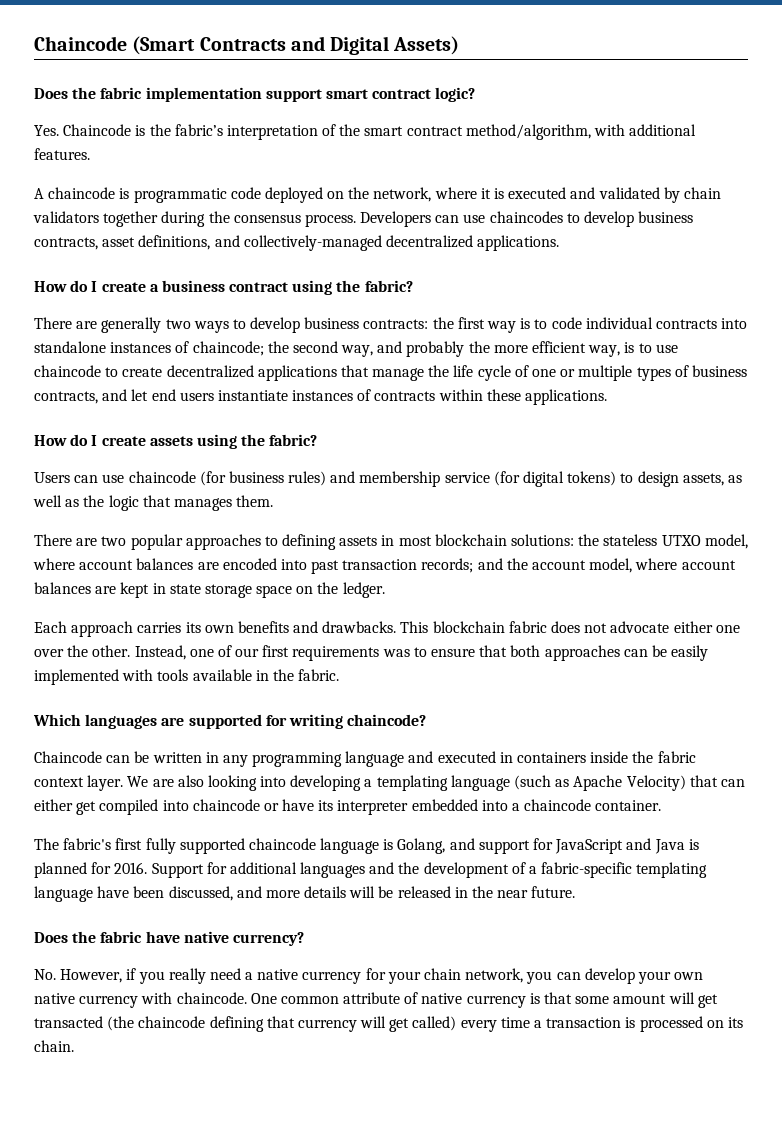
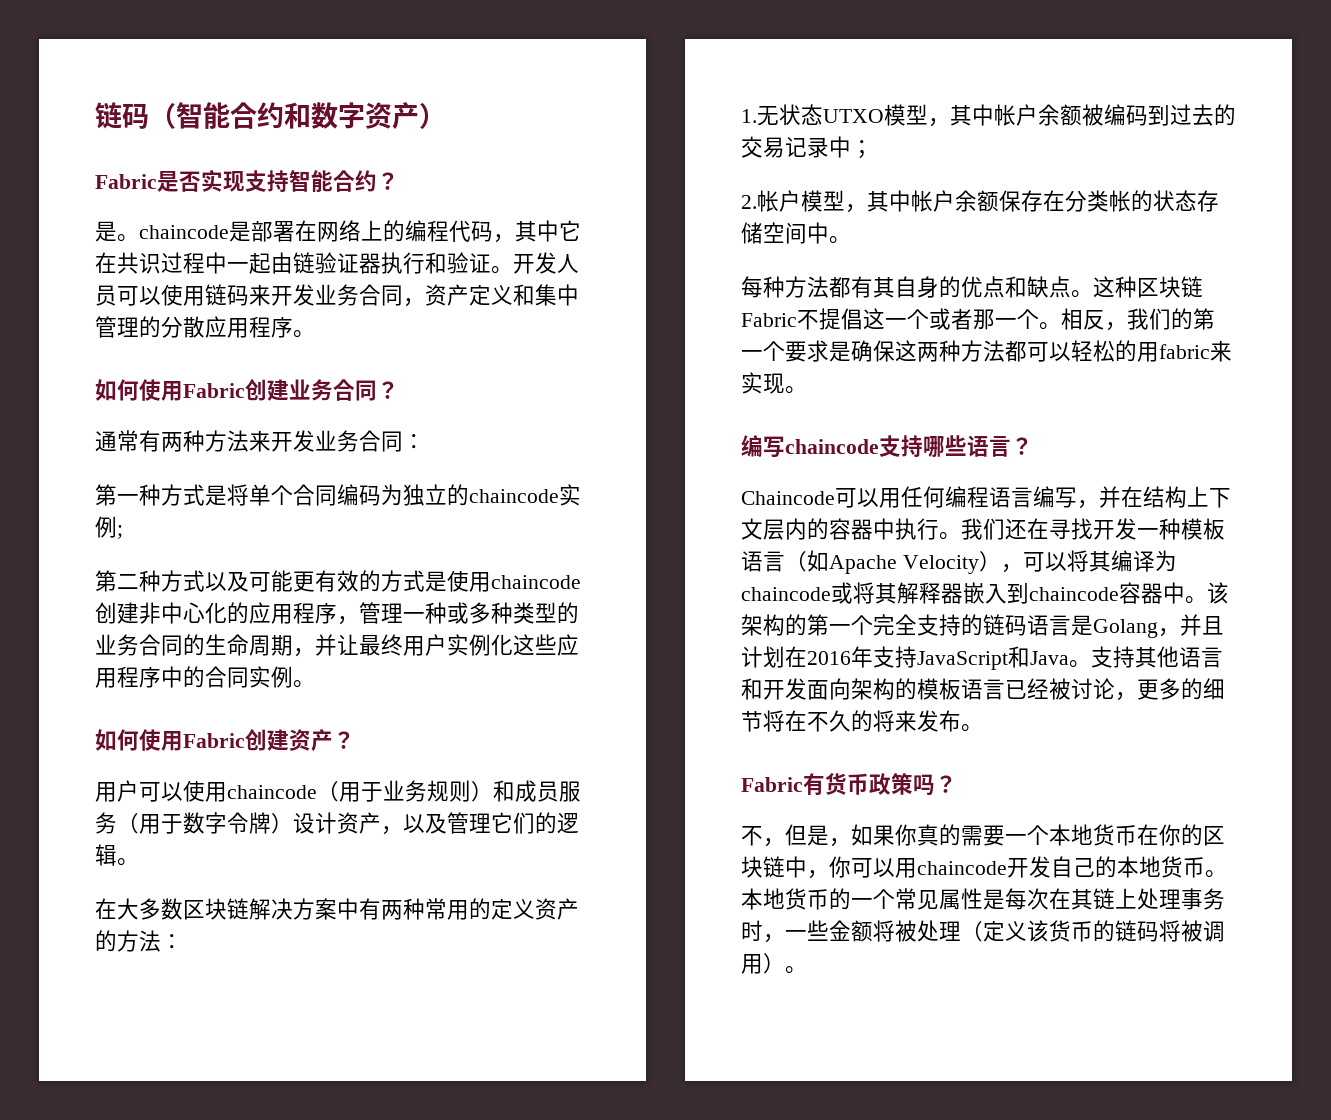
[34,36,460,55] [34,87,476,102] [34,124,697,140] [34,148,90,160] [34,187,721,203] [33,211,694,227] [34,235,560,251] [34,280,413,295] [34,317,748,333] [34,341,678,357] [34,365,747,381] [34,389,608,405] [34,434,318,449] [34,471,742,487] [33,495,274,511] [34,534,748,550] [33,558,736,574] [34,582,385,598] [34,621,740,637] [34,645,709,661] [34,669,340,685] [33,714,427,729] [34,751,696,767] [34,775,745,791] [34,799,662,815] [34,838,699,854] [34,862,708,878] [34,886,576,902] [34,931,304,946] [34,968,704,984] [34,992,718,1008] [34,1016,743,1032] [34,1040,74,1052] Chaincode (Smart Contracts and Digital Assets) // Does the fabric implementation support smart contract logic? // Yes. Chaincode is the fabric’s interpretation of the smart contract method/algorithm, with additional features. // A chaincode is programmatic code deployed on the network, where it is executed and validated by chain validators together during the consensus process. Developers can use chaincodes to develop business contracts, asset definitions, and collectively-managed decentralized applications. // How do I create a business contract using the fabric? // There are generally two ways to develop business contracts: the first way is to code individual contracts into standalone instances of chaincode; the second way, and probably the more efficient way, is to use chaincode to create decentralized applications that manage the life cycle of one or multiple types of business contracts, and let end users instantiate instances of contracts within these applications. // How do I create assets using the fabric? // Users can use chaincode (for business rules) and membership service (for digital tokens) to design assets, as well as the logic that manages them. // There are two popular approaches to defining assets in most blockchain solutions: the stateless UTXO model, where account balances are encoded into past transaction records; and the account model, where account balances are kept in state storage space on the ledger. // Each approach carries its own benefits and drawbacks. This blockchain fabric does not advocate either one over the other. Instead, one of our first requirements was to ensure that both approaches can be easily implemented with tools available in the fabric. // Which languages are supported for writing chaincode? // Chaincode can be written in any programming language and executed in containers inside the fabric context layer. We are also looking into developing a templating language (such as Apache Velocity) that can either get compiled into chaincode or have its interpreter embedded into a chaincode container. // The fabric's first fully supported chaincode language is Golang, and support for JavaScript and Java is planned for 2016. Support for additional languages and the development of a fabric-specific templating language have been discussed, and more details will be released in the near future. // Does the fabric have native currency? // No. However, if you really need a native currency for your chain network, you can develop your own native currency with chaincode. One common attribute of native currency is that some amount will get transacted (the chaincode defining that currency will get called) every time a transaction is processed on its chain. -> [95,102,446,129] [95,169,399,192] [95,220,581,243] [95,252,579,274] [95,284,579,307] [95,316,315,338] [95,379,399,401] [95,430,425,452] [95,484,581,506] [95,516,123,539] [95,570,581,592] [95,602,579,625] [95,634,579,657] [95,666,315,688] [95,729,355,752] [95,780,581,802] [95,812,579,835] [95,844,139,866] [95,898,579,920] [95,930,183,952] [741,104,1236,127] [741,136,873,159] [741,190,1219,213] [741,222,851,244] [741,276,1203,298] [741,308,1215,331] [741,340,1232,362] [741,372,807,394] [741,435,1033,458] [741,486,1231,509] [741,518,1225,540] [741,550,1177,574] [741,582,1229,604] [741,614,1224,638] [741,646,1223,670] [741,678,1225,701] [741,710,983,732] [741,773,957,796] [741,824,1225,847] [741,856,1227,879] [741,888,1225,910] [741,920,1225,943] [741,953,807,974] 链码（智能合约和数字资产） // Fabric是否实现支持智能合约？ // 是。chaincode是部署在网络上的编程代码，其中它在共识过程中一起由链验证器执行和验证。开发人员可以使用链码来开发业务合同，资产定义和集中管理的分散应用程序。 // 如何使用Fabric创建业务合同？ // 通常有两种方法来开发业务合同： // 第一种方式是将单个合同编码为独立的chaincode实例; // 第二种方式以及可能更有效的方式是使用chaincode创建非中心化的应用程序，管理一种或多种类型的业务合同的生命周期，并让最终用户实例化这些应用程序中的合同实例。 // 如何使用Fabric创建资产？ // 用户可以使用chaincode（用于业务规则）和成员服务（用于数字令牌）设计资产，以及管理它们的逻辑。 // 在大多数区块链解决方案中有两种常用的定义资产的方法： // 1.无状态UTXO模型，其中帐户余额被编码到过去的交易记录中； // 2.帐户模型，其中帐户余额保存在分类帐的状态存储空间中。 // 每种方法都有其自身的优点和缺点。这种区块链Fabric不提倡这一个或者那一个。相反，我们的第一个要求是确保这两种方法都可以轻松的用fabric来实现。 // 编写chaincode支持哪些语言？ // Chaincode可以用任何编程语言编写，并在结构上下文层内的容器中执行。我们还在寻找开发一种模板语言（如Apache Velocity），可以将其编译为chaincode或将其解释器嵌入到chaincode容器中。该架构的第一个完全支持的链码语言是Golang，并且计划在2016年支持JavaScript和Java。支持其他语言和开发面向架构的模板语言已经被讨论，更多的细节将在不久的将来发布。 // Fabric有货币政策吗？ // 不，但是，如果你真的需要一个本地货币在你的区块链中，你可以用chaincode开发自己的本地货币。本地货币的一个常见属性是每次在其链上处理事务时，一些金额将被处理（定义该货币的链码将被调用）。

